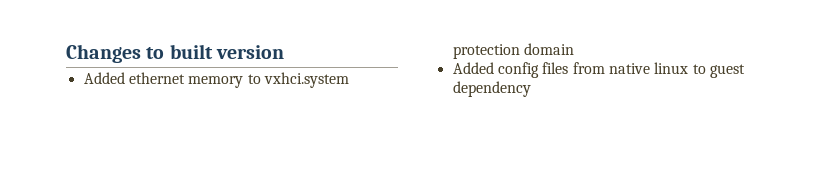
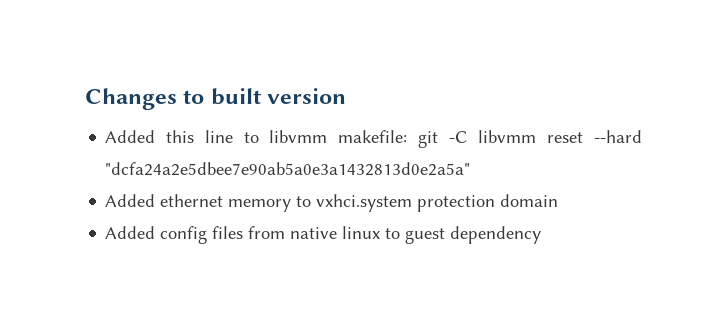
(285, 52) none -> [105,130,642,148] [105,162,471,176] // Added this line to libvmm makefile: git -C libvmm reset --hard "dcfa24a2e5dbee7e90ab5a0e3a1432813d0e2a5a"

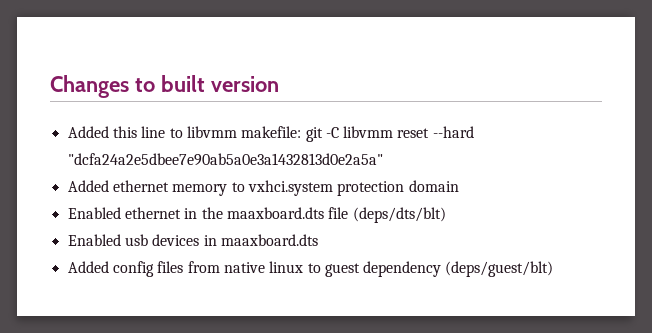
(559, 200) none -> [67,207,446,223] [67,234,318,246] // Enabled ethernet in the maaxboard.dts file (deps/dts/blt) // Enabled usb devices in maaxboard.dts
(542, 235) none -> [445,261,554,277] (deps/guest/blt)

